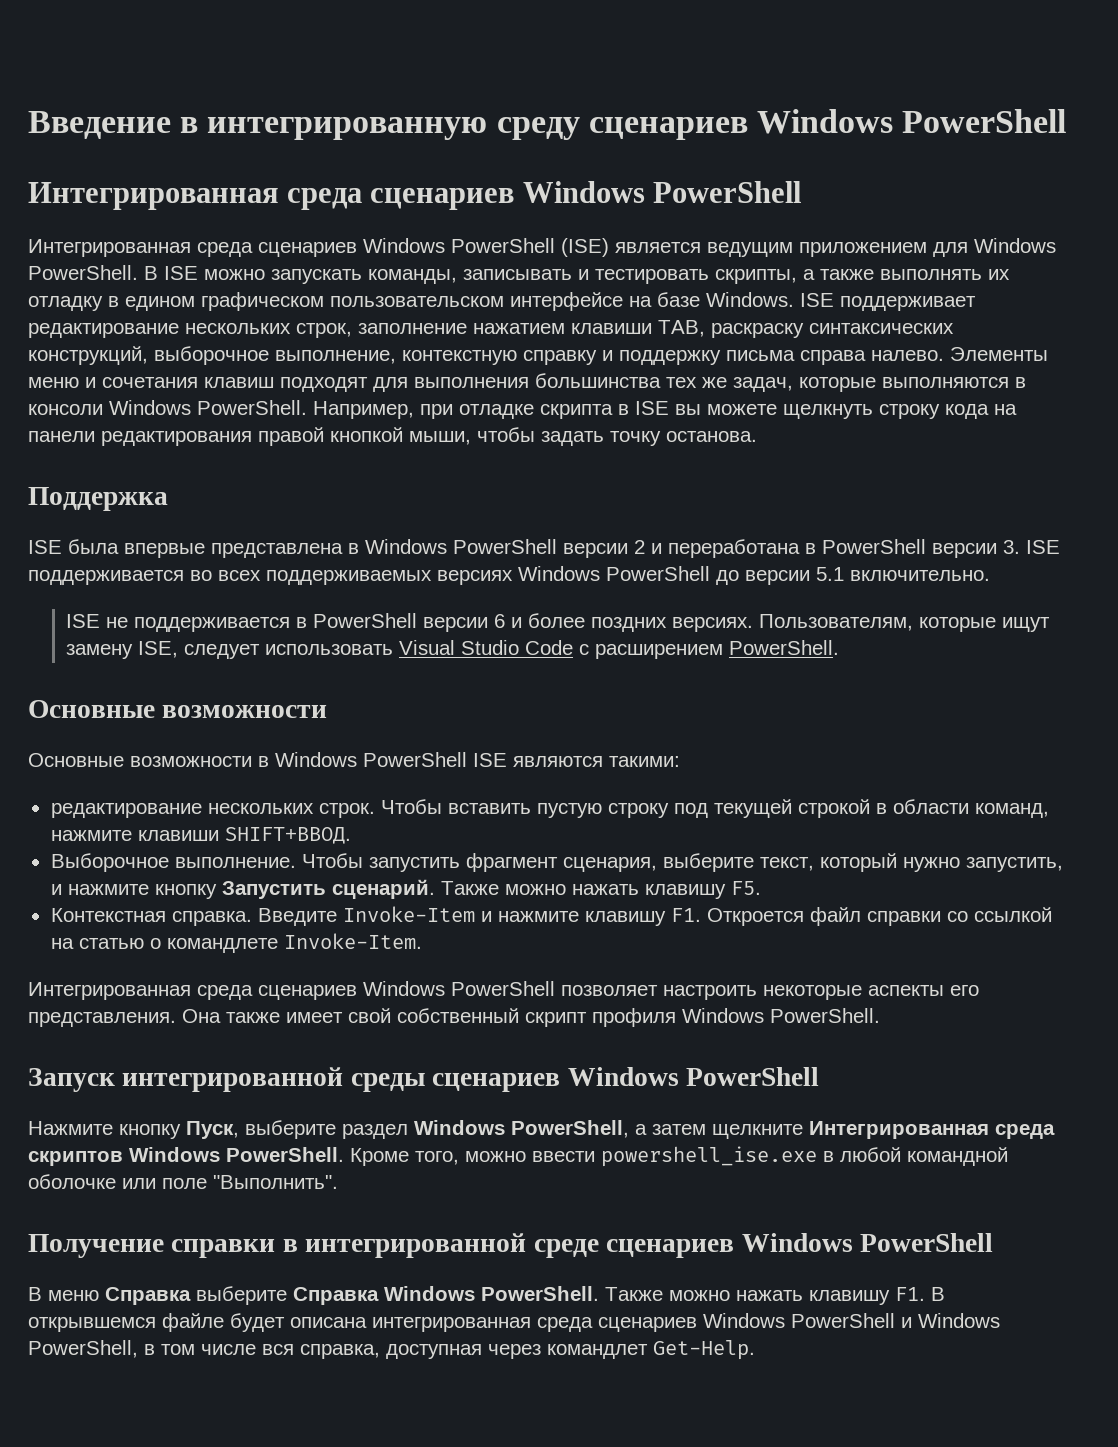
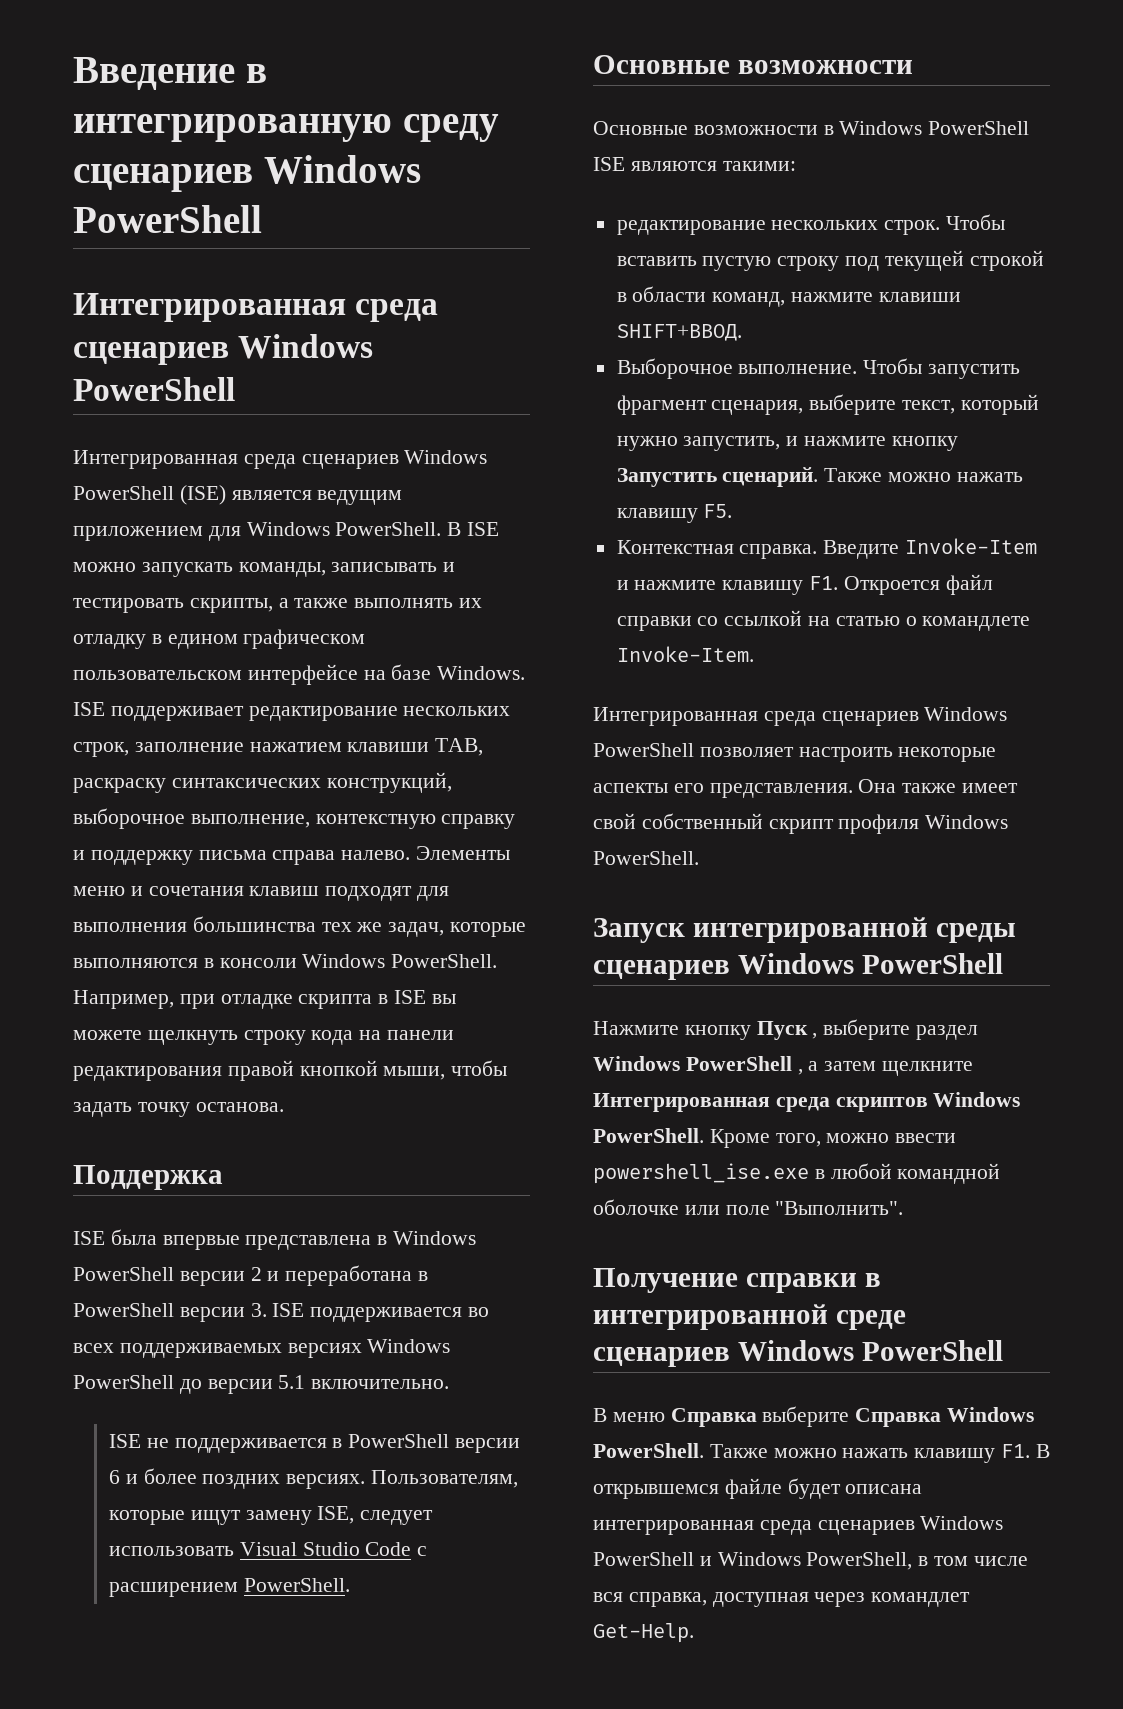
[186,1121,239,1139] Пуск, -> [756,1021,818,1040] Пуск ,
[511,1120,629,1138] PowerShell, -> [685,1056,803,1075] PowerShell ,

